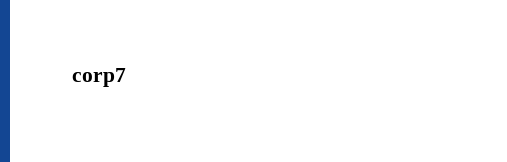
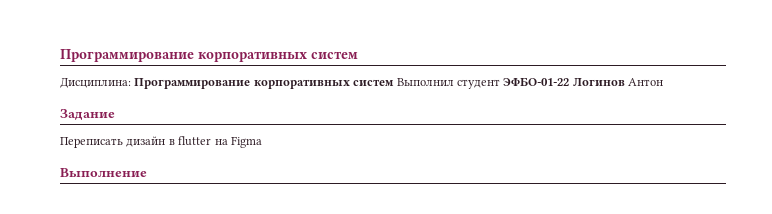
[72,68,126,87] corp7 -> [60,49,358,62] [60,77,663,89] [60,109,115,121] [60,136,262,148] [60,168,147,177] Программирование корпоративных систем // Дисциплина: Программирование корпоративных систем Выполнил студент ЭФБО-01-22 Логинов Антон // Задание // Переписать дизайн в flutter на Figma // Выполнение

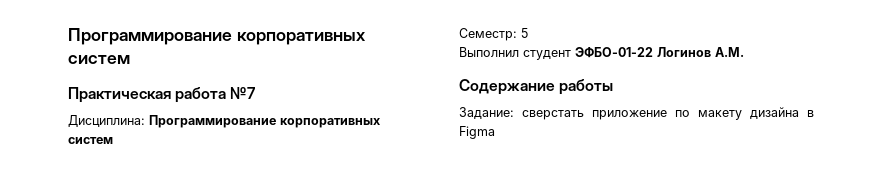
[60,49,358,62] Программирование корпоративных систем -> [68,28,366,45] [68,55,130,64] [68,87,256,103] Программирование корпоративных систем // Практическая работа №7
(395, 82) none -> [459,28,528,41] // Семестр: 5 //
[628,78,663,86] [60,109,115,121] [60,136,228,148] Антон // Задание // Переписать дизайн в flutter на -> [715,47,744,57] [459,79,614,95] [459,107,814,120] А.М. // Содержание работы // Задание: сверстать приложение по макету дизайна в
[60,168,147,177] // Выполнение -> (495, 132) none

